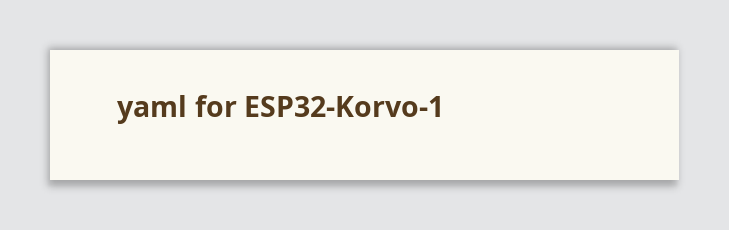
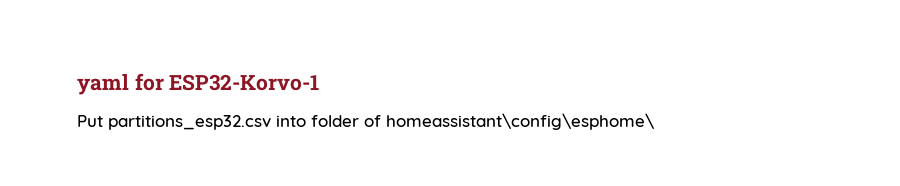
(445, 106) none -> [77,113,654,130] // Put partitions_esp32.csv into folder of homeassistant\config\esphome\

